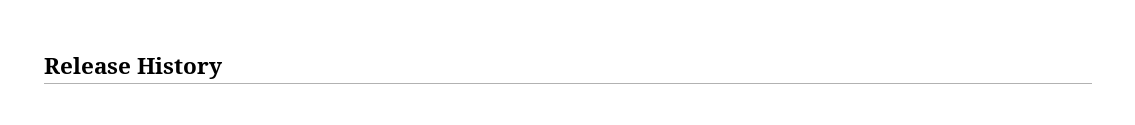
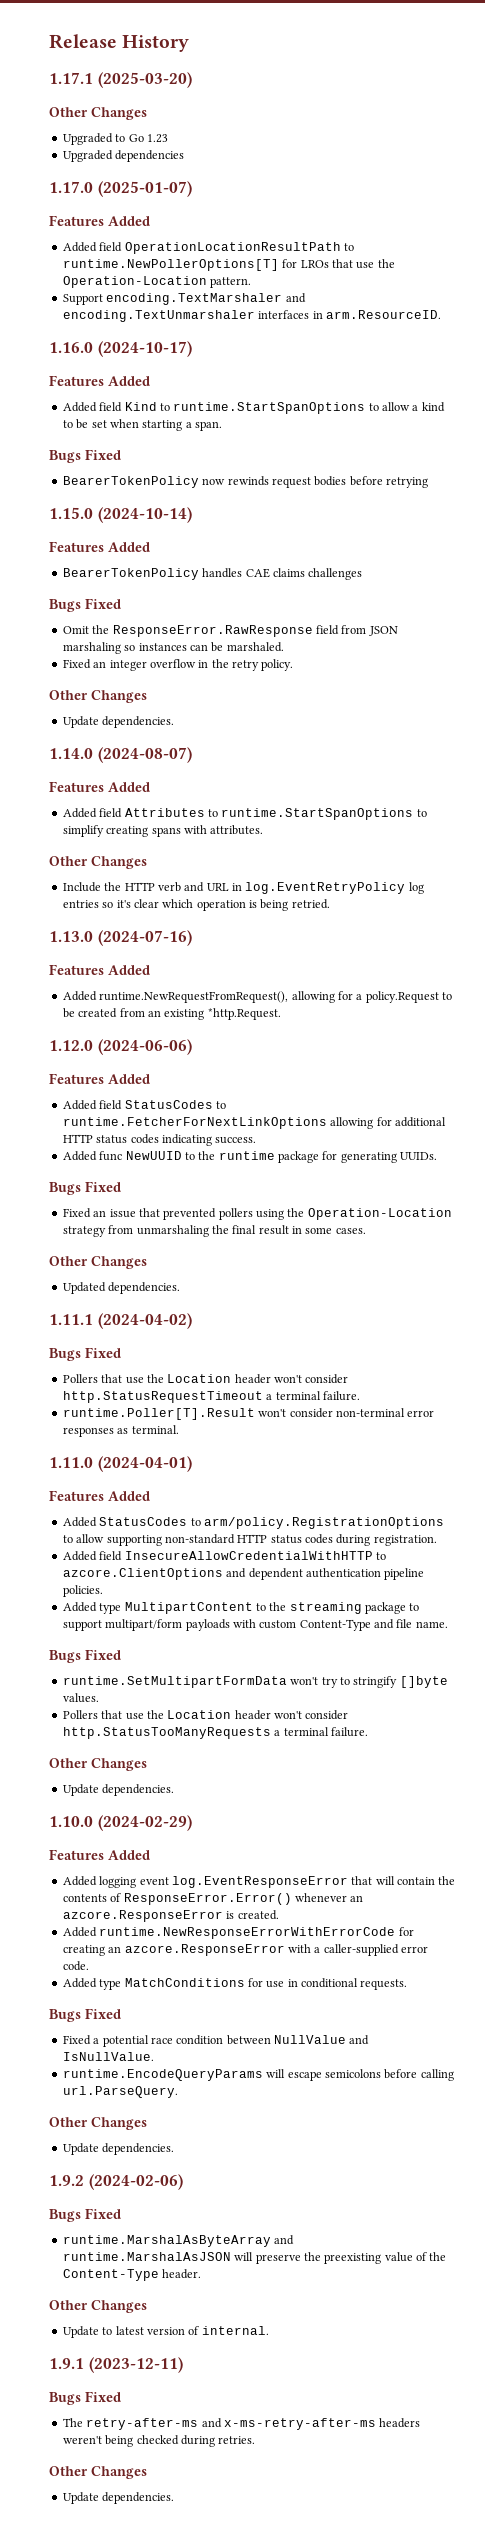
(224, 68) none -> [49,72,192,88] [49,107,147,120] [62,133,168,145] [62,150,185,162] [49,181,192,197] [49,215,150,226] [62,242,354,254] [62,259,395,271] [62,276,252,288] [62,293,306,305] [62,310,441,322] [49,341,192,357] [49,375,150,386] [62,402,445,414] [62,419,222,431] [49,449,121,463] [62,476,428,488] [49,507,192,523] [49,541,150,552] [62,568,363,580] [49,598,121,612] [62,625,398,637] [62,642,284,654] [62,659,294,671] [49,690,147,703] [62,716,175,728] [49,747,192,763] [49,781,150,792] [62,808,427,820] [62,825,264,837] [49,856,147,869] [62,882,424,894] [62,899,330,911] [49,930,192,946] [49,964,150,975] [62,991,452,1003] [62,1008,281,1020] [49,1039,192,1055] [49,1073,150,1084] [62,1100,226,1110] [62,1117,446,1129] [62,1134,257,1146] [62,1151,438,1163] [49,1181,121,1195] [62,1208,452,1220] [62,1225,366,1237] [49,1256,147,1269] [62,1282,181,1294] [49,1313,192,1329] [49,1347,121,1361] [62,1374,349,1384] [62,1391,360,1403] [62,1408,435,1420] [62,1425,179,1437] [49,1456,192,1472] [49,1490,150,1501] [62,1517,444,1529] [62,1534,437,1546] [62,1551,386,1561] [62,1568,425,1580] [62,1585,103,1597] [62,1602,420,1614] [62,1619,448,1631] [49,1649,121,1663] [62,1676,448,1688] [62,1693,99,1703] [62,1710,349,1720] [62,1727,368,1739] [49,1758,147,1771] [62,1784,175,1796] [49,1815,192,1831] [49,1849,150,1860] [62,1876,456,1888] [62,1893,364,1905] [62,1910,279,1922] [62,1927,414,1939] [62,1944,428,1956] [62,1961,89,1971] [62,1978,408,1990] [49,2008,121,2022] [62,2035,370,2047] [62,2052,154,2061] [62,2069,454,2081] [62,2086,178,2098] [49,2117,147,2130] [62,2143,175,2155] [49,2174,183,2190] [49,2208,121,2222] [62,2235,295,2247] [62,2252,447,2264] [62,2269,202,2281] [49,2300,147,2313] [62,2326,269,2338] [49,2357,183,2373] [49,2391,121,2405] [62,2418,421,2430] [62,2435,256,2447] [49,2466,147,2479] [62,2492,175,2504] // 1.17.1 (2025-03-20) // Other Changes // Upgraded to Go 1.23 // Upgraded dependencies // 1.17.0 (2025-01-07) // Features Added // Added field OperationLocationResultPath to runtime.NewPollerOptions[T] for LROs that use the Operation-Location pattern. // Support encoding.TextMarshaler and encoding.TextUnmarshaler interfaces in arm.ResourceID. // 1.16.0 (2024-10-17) // Features Added // Added field Kind to runtime.StartSpanOptions to allow a kind to be set when starting a span. // Bugs Fixed // BearerTokenPolicy now rewinds request bodies before retrying // 1.15.0 (2024-10-14) // Features Added // BearerTokenPolicy handles CAE claims challenges // Bugs Fixed // Omit the ResponseError.RawResponse field from JSON marshaling so instances can be marshaled. // Fixed an integer overflow in the retry policy. // Other Changes // Update dependencies. // 1.14.0 (2024-08-07) // Features Added // Added field Attributes to runtime.StartSpanOptions to simplify creating spans with attributes. // Other Changes // Include the HTTP verb and URL in log.EventRetryPolicy log entries so it's clear which operation is being retried. // 1.13.0 (2024-07-16) // Features Added // Added runtime.NewRequestFromRequest(), allowing for a policy.Request to be created from an existing *http.Request. // 1.12.0 (2024-06-06) // Features Added // Added field StatusCodes to runtime.FetcherForNextLinkOptions allowing for additional HTTP status codes indicating success. // Added func NewUUID to the runtime package for generating UUIDs. // Bugs Fixed // Fixed an issue that prevented pollers using the Operation-Location strategy from unmarshaling the final result in some cases. // Other Changes // Updated dependencies. // 1.11.1 (2024-04-02) // Bugs Fixed // Pollers that use the Location header won't consider http.StatusRequestTimeout a terminal failure. // runtime.Poller[T].Result won't consider non-terminal error responses as terminal. // 1.11.0 (2024-04-01) // Features Added // Added StatusCodes to arm/policy.RegistrationOptions to allow supporting non-standard HTTP status codes during registration. // Added field InsecureAllowCredentialWithHTTP to azcore.ClientOptions and dependent authentication pipeline policies. // Added type MultipartContent to the streaming package to support multipart/form payloads with custom Content-Type and file name. // Bugs Fixed // runtime.SetMultipartFormData won't try to stringify []byte values. // Pollers that use the Location header won't consider http.StatusTooManyRequests a terminal failure. // Other Changes // Update dependencies. // 1.10.0 (2024-02-29) // Features Added // Added logging event log.EventResponseError that will contain the contents of ResponseError.Error() whenever an azcore.ResponseError is created. // Added runtime.NewResponseErrorWithErrorCode for creating an azcore.ResponseError with a caller-supplied error code. // Added type MatchConditions for use in conditional requests. // Bugs Fixed // Fixed a potential race condition between NullValue and IsNullValue. // runtime.EncodeQueryParams will escape semicolons before calling url.ParseQuery. // Other Changes // Update dependencies. // 1.9.2 (2024-02-06) // Bugs Fixed // runtime.MarshalAsByteArray and runtime.MarshalAsJSON will preserve the preexisting value of the Content-Type header. // Other Changes // Update to latest version of internal. // 1.9.1 (2023-12-11) // Bugs Fixed // The retry-after-ms and x-ms-retry-after-ms headers weren't being checked during retries. // Other Changes // Update dependencies.

